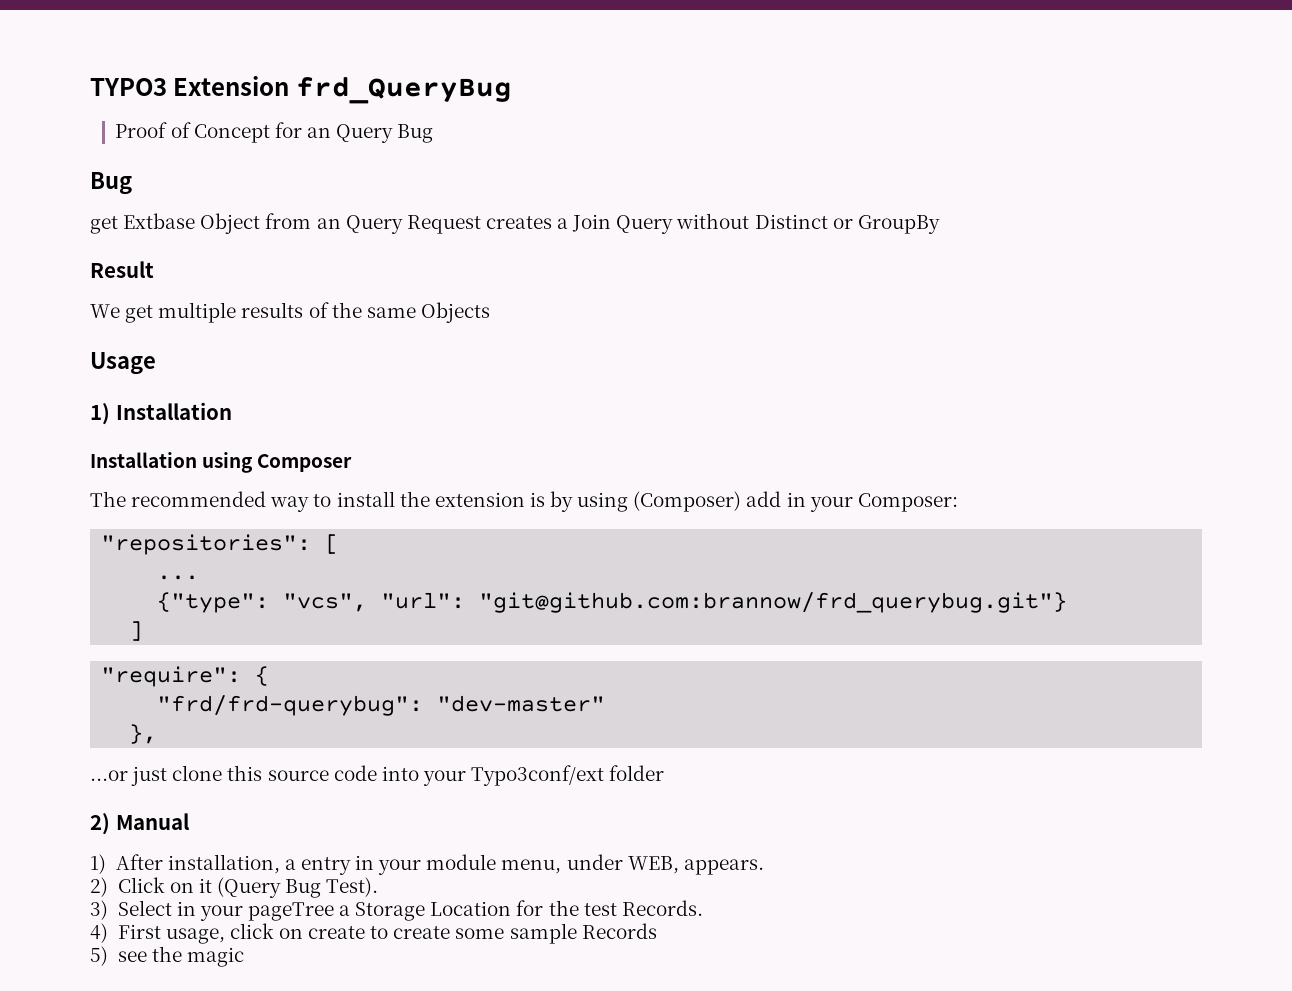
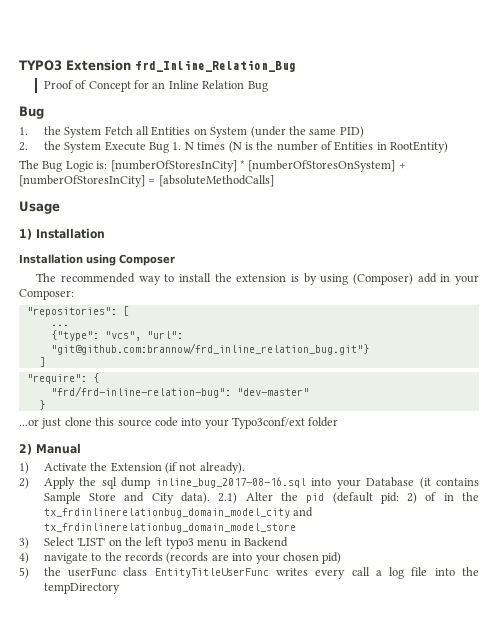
[295,77,512,104] frd_QueryBug -> [135,60,296,72] frd_Inline_Relation_Bug
[336,124,394,143] Query -> [168,80,245,89] Inline Relation
[90,213,940,234] [90,261,154,278] [90,302,490,323] get Extbase Object from an Query Request creates a Join Query without Distinct or GroupBy // Result // We get multiple results of the same Objects -> [19,126,364,138] [19,141,449,153] [19,160,406,172] [19,175,274,187] 1. the System Fetch all Entities on System (under the same PID) // 2. the System Execute Bug 1. N times (N is the number of Entities in RootEntity) // The Bug Logic is: [numberOfStoresInCity] * [numberOfStoresOnSystem] + [numberOfStoresInCity] = [absoluteMethodCalls]
[479,592,1068,613] "git@github.com:brannow/frd_querybug.git"} -> [50,343,369,355] "git@github.com:brannow/frd_inline_relation_bug.git"}
[157,695,424,716] "frd/frd-querybug": -> [50,386,231,398] "frd/frd-inline-relation-bug":
[129,724,158,744] }, -> [38,400,45,410] }
[115,854,764,875] [90,877,379,898] [90,900,703,921] [90,923,657,944] [90,946,244,967] After installation, a entry in your module menu, under WEB, appears. // 2) Click on it (Query Bug Test). // 3) Select in your pageTree a Storage Location for the test Records. // 4) First usage, click on create to create some sample Records // 5) see the magic -> [43,462,245,474] [19,477,480,489] [43,492,480,504] [43,507,314,518] [43,523,296,533] [19,537,288,549] [19,552,342,564] [19,567,480,579] [43,583,120,594] Activate the Extension (if not already). // 2) Apply the sql dump inline_bug_2017-08-16.sql into your Database (it contains Sample Store and City data). 2.1) Alter the pid (default pid: 2) of in the tx_frdinlinerelationbug_domain_model_city and tx_frdinlinerelationbug_domain_model_store // 3) Select 'LIST' on the left typo3 menu in Backend // 4) navigate to the records (records are into your chosen pid) // 5) the userFunc class EntityTitleUserFunc writes every call a log file into the tempDirectory

